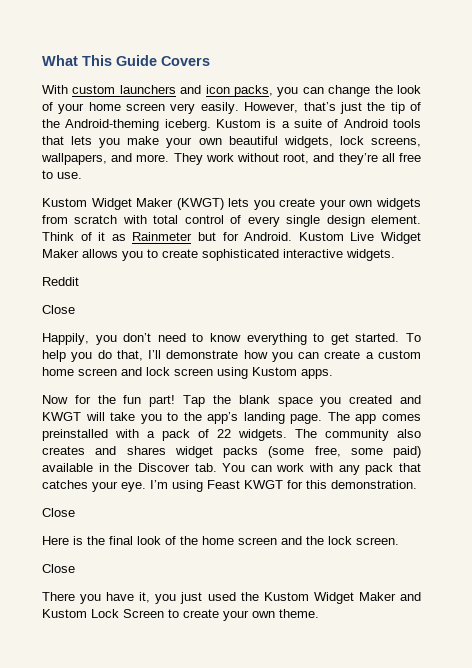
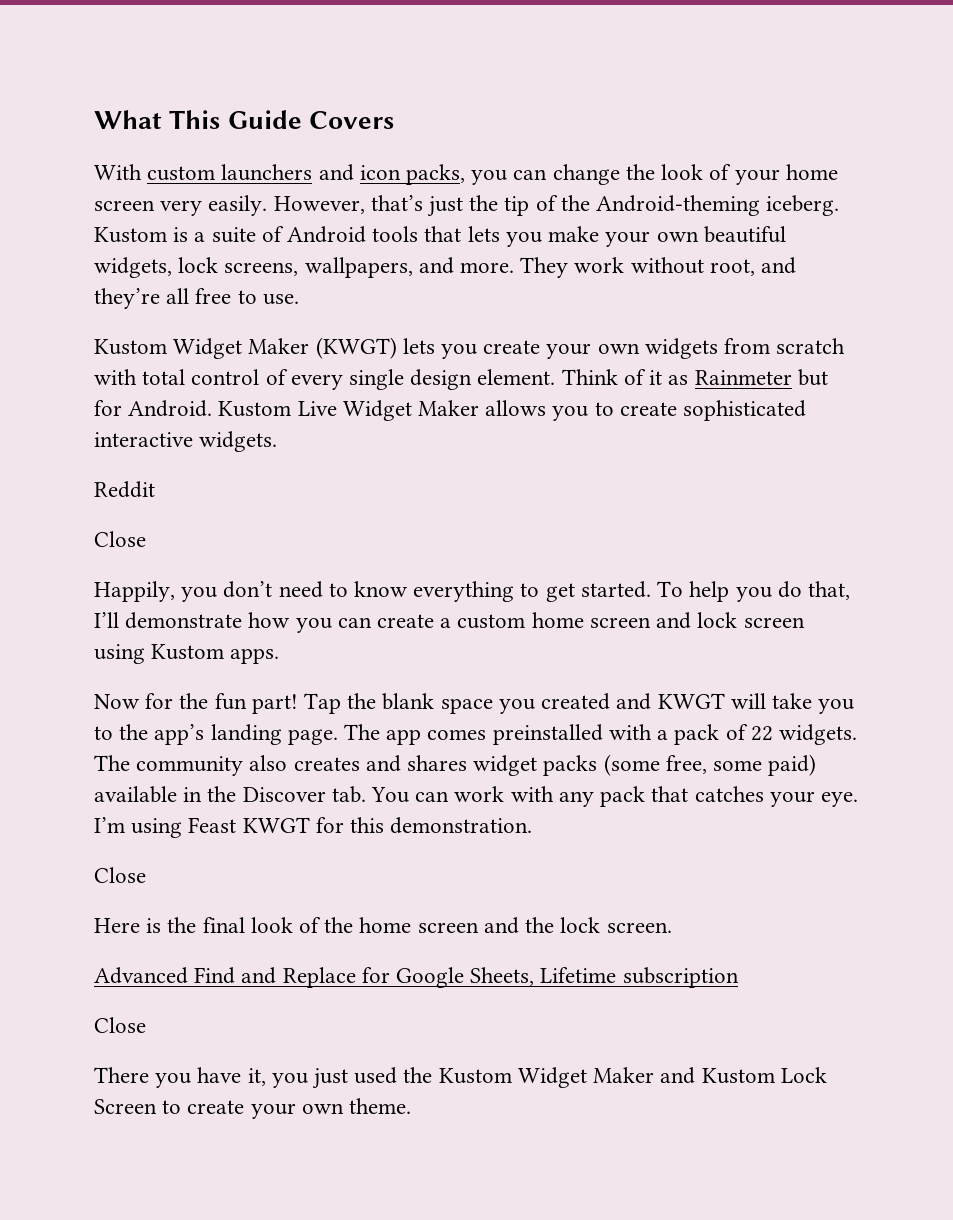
(399, 541) none -> [94,967,739,988] // Advanced Find and Replace for Google Sheets, Lifetime subscription

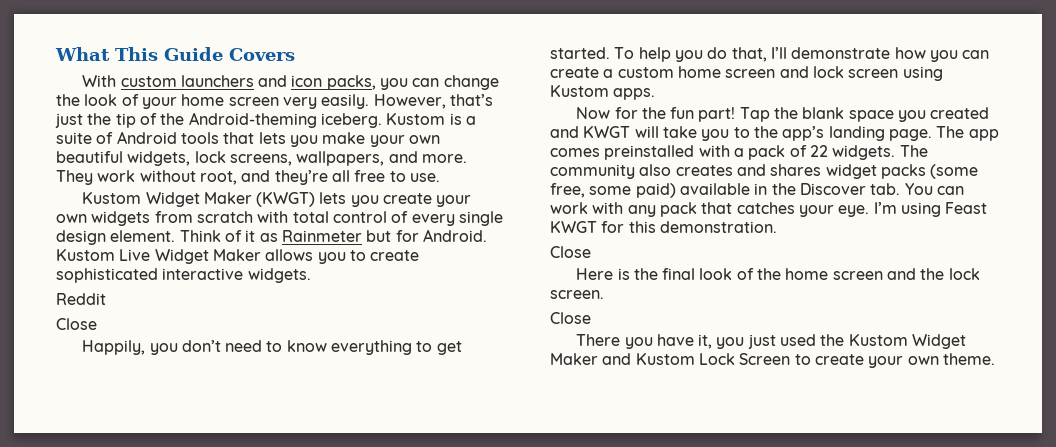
[94,967,739,988] // Advanced Find and Replace for Google Sheets, Lifetime subscription -> (604, 294) none

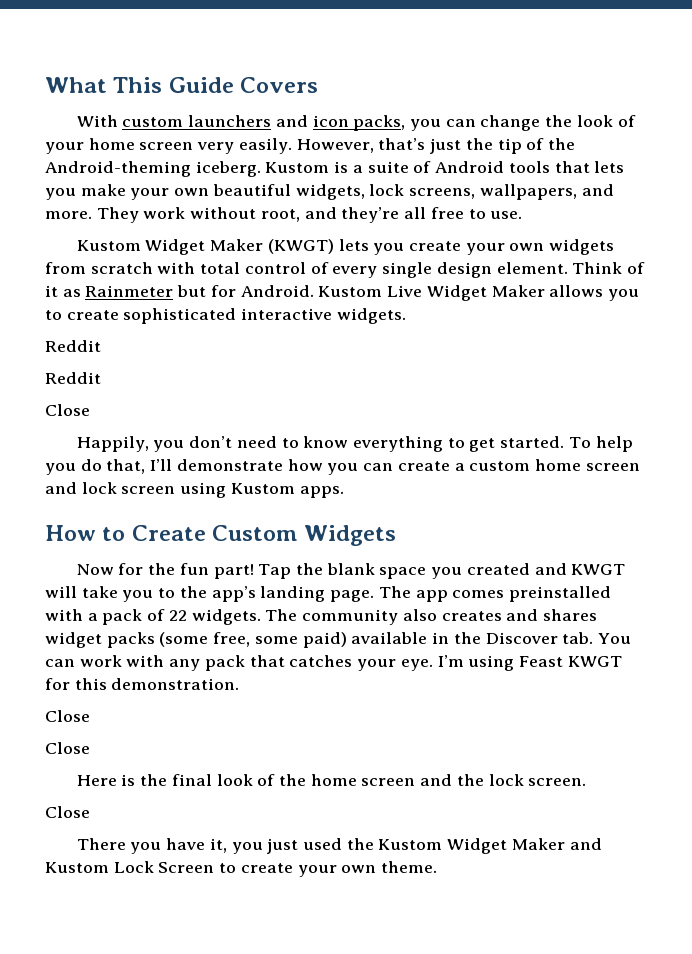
(106, 299) none -> [45,372,101,384] // Reddit
(656, 94) none -> [45,525,397,546] // How to Create Custom Widgets
(591, 252) none -> [45,742,90,754] // Close

